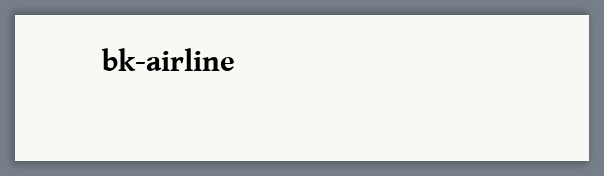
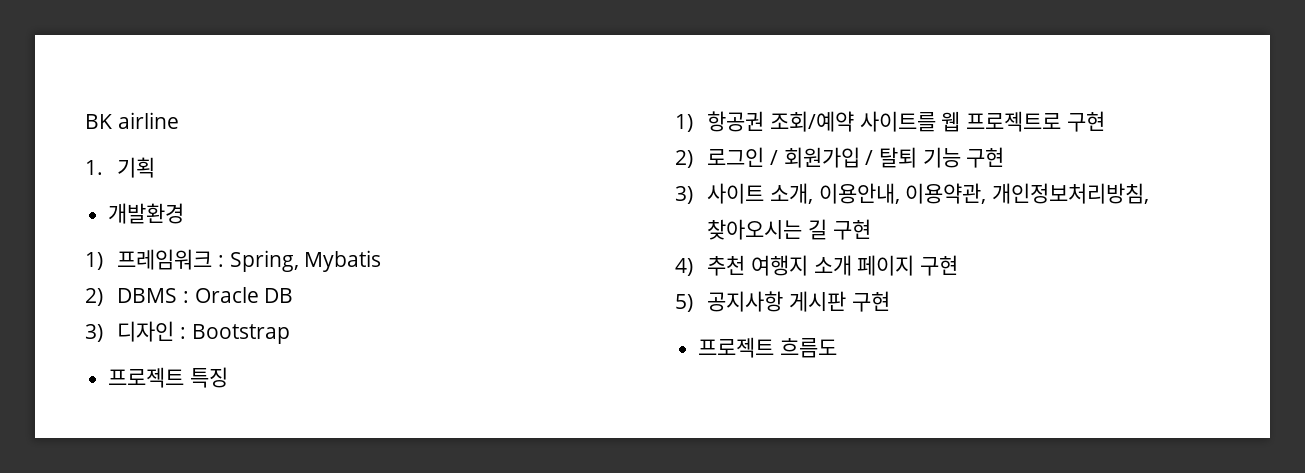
[102,48,235,71] bk-airline -> [85,112,179,129] [85,157,156,178] [108,203,185,224] [85,249,382,272] [85,287,294,306] [85,321,290,344] [108,367,228,388] [675,111,1105,132] [675,147,1005,168] [675,183,1150,204] [707,219,871,240] [675,255,959,276] [675,291,890,312] [698,337,837,358] BK airline // 1. 기획 // 개발환경 // 1) 프레임워크 : Spring, Mybatis // 2) DBMS : Oracle DB // 3) 디자인 : Bootstrap // 프로젝트 특징 // 1) 항공권 조회/예약 사이트를 웹 프로젝트로 구현 // 2) 로그인 / 회원가입 / 탈퇴 기능 구현 // 3) 사이트 소개, 이용안내, 이용약관, 개인정보처리방침, 찾아오시는 길 구현 // 4) 추천 여행지 소개 페이지 구현 // 5) 공지사항 게시판 구현 // 프로젝트 흐름도

